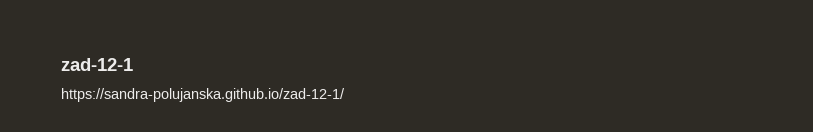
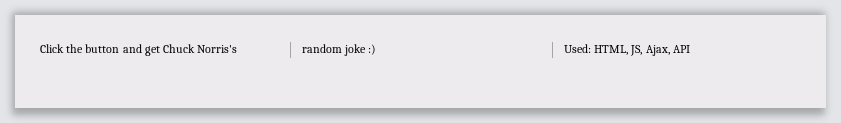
[61,58,133,71] [61,88,345,102] zad-12-1 // https://sandra-polujanska.github.io/zad-12-1/ -> [40,44,377,56] [564,44,690,56] Click the button and get Chuck Norris's random joke :) // Used: HTML, JS, Ajax, API

